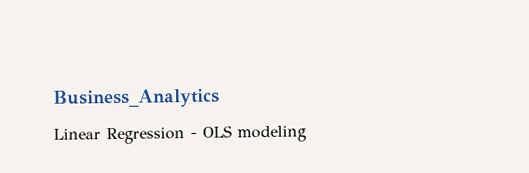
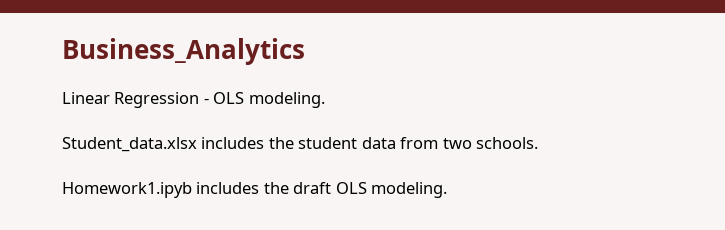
[237,125,307,143] modeling -> [248,92,325,108] [62,137,539,152] [62,182,448,198] modeling. // Student_data.xlsx includes the student data from two schools. // Homework1.ipyb includes the draft OLS modeling.

